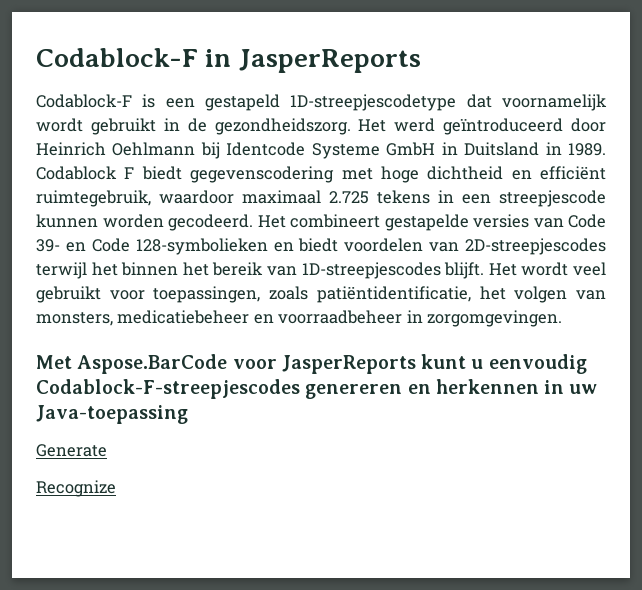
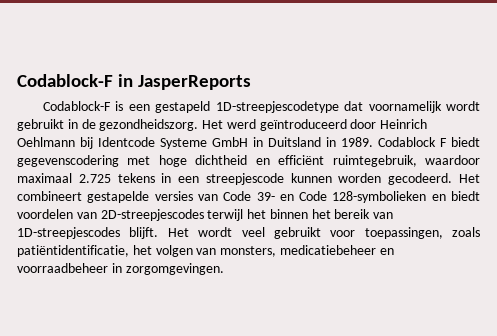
[36,354,587,374] [36,379,598,399] [36,405,188,424] [36,444,107,457] [36,480,116,497] // Met Aspose.BarCode voor JasperReports kunt u eenvoudig Codablock-F-streepjescodes genereren en herkennen in uw Java-toepassing // Generate // Recognize -> (224, 269) none

